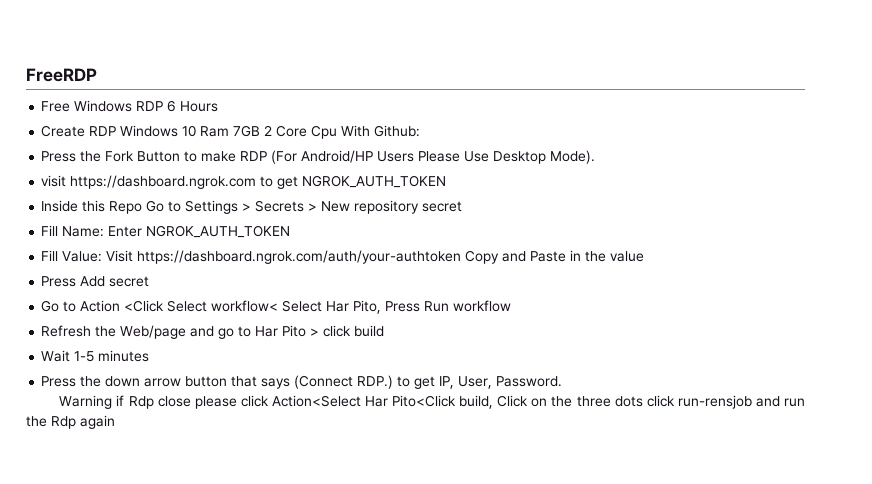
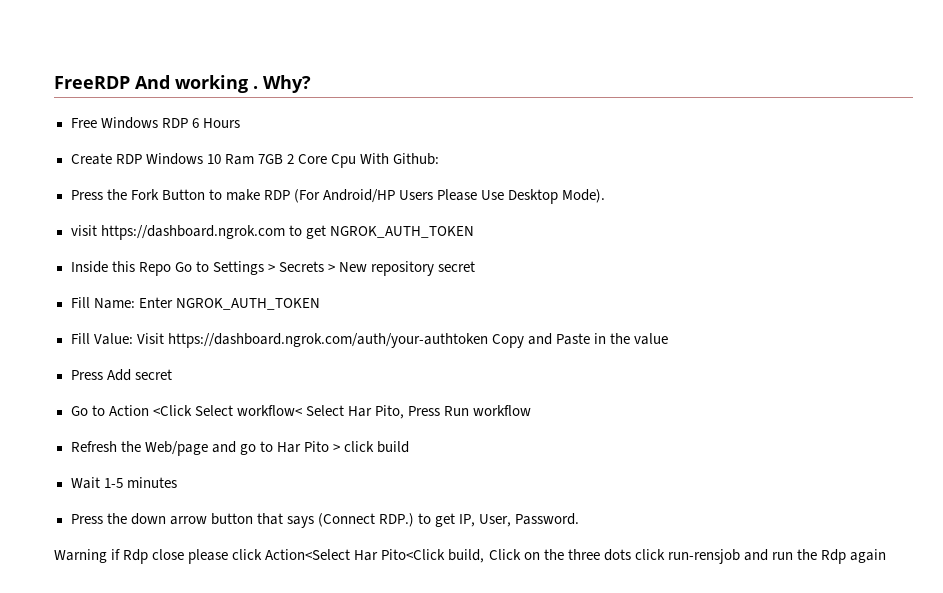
(97, 75) none -> [135,75,311,93] And working . Why?

